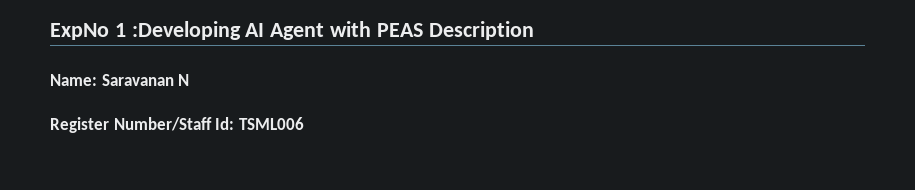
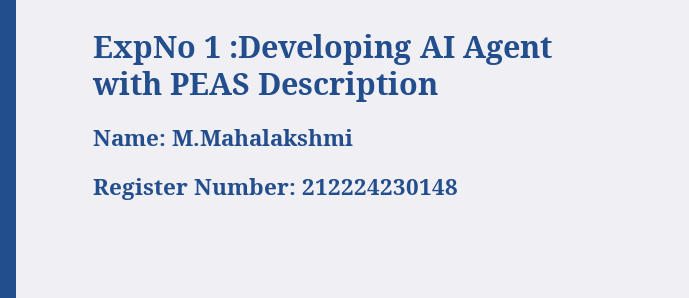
[101,74,190,86] Saravanan N -> [172,129,354,146] M.Mahalakshmi
[113,117,304,131] Number/Staff Id: TSML006 -> [194,178,459,195] Number: 212224230148

